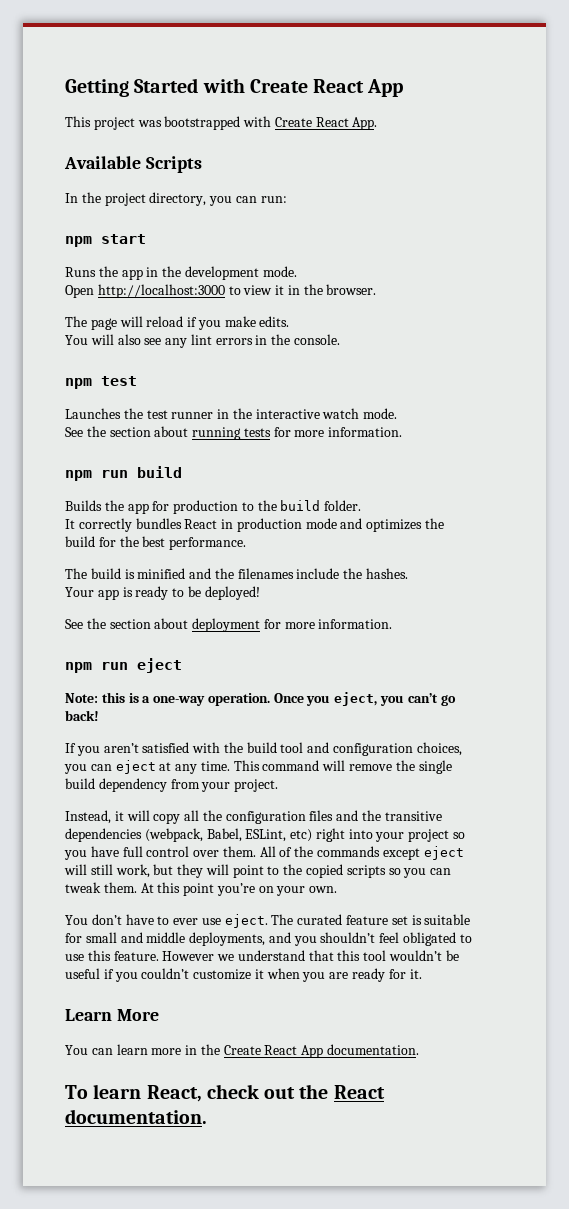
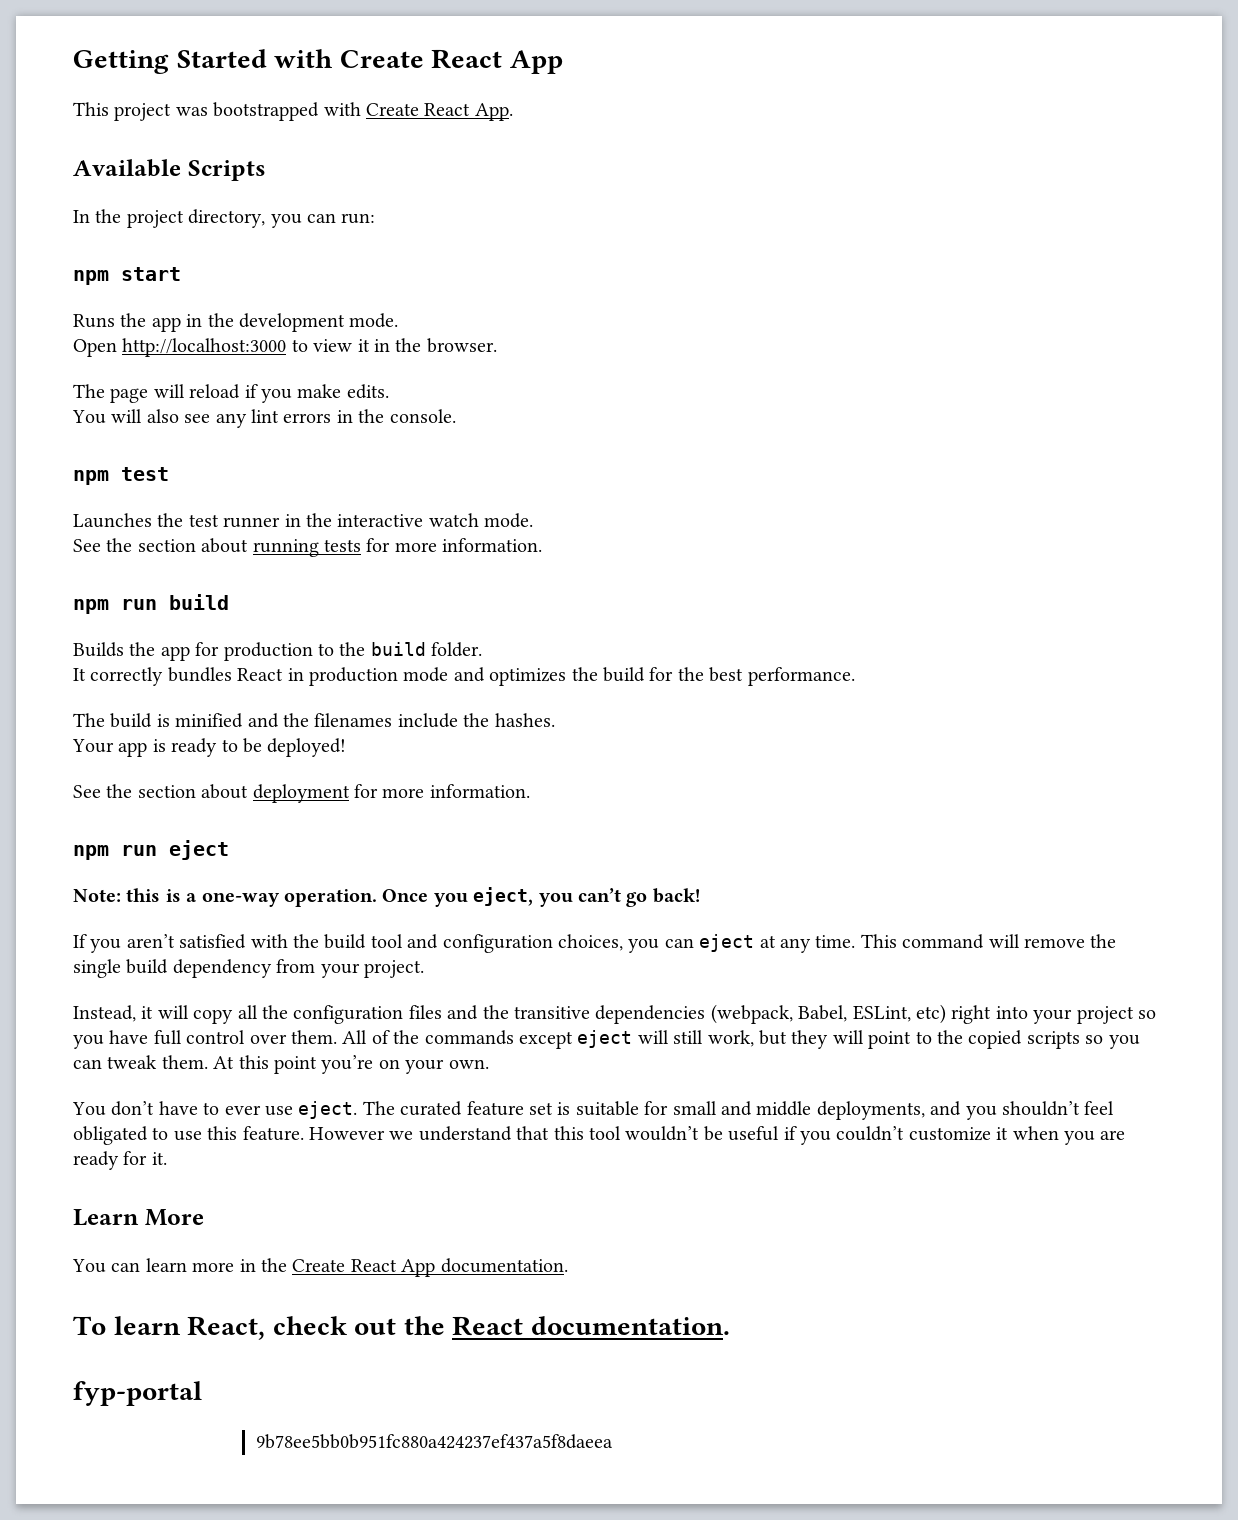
(207, 1116) none -> [73,1381,202,1406] [255,1434,613,1449] // fyp-portal // 9b78ee5bb0b951fc880a424237ef437a5f8daeea

